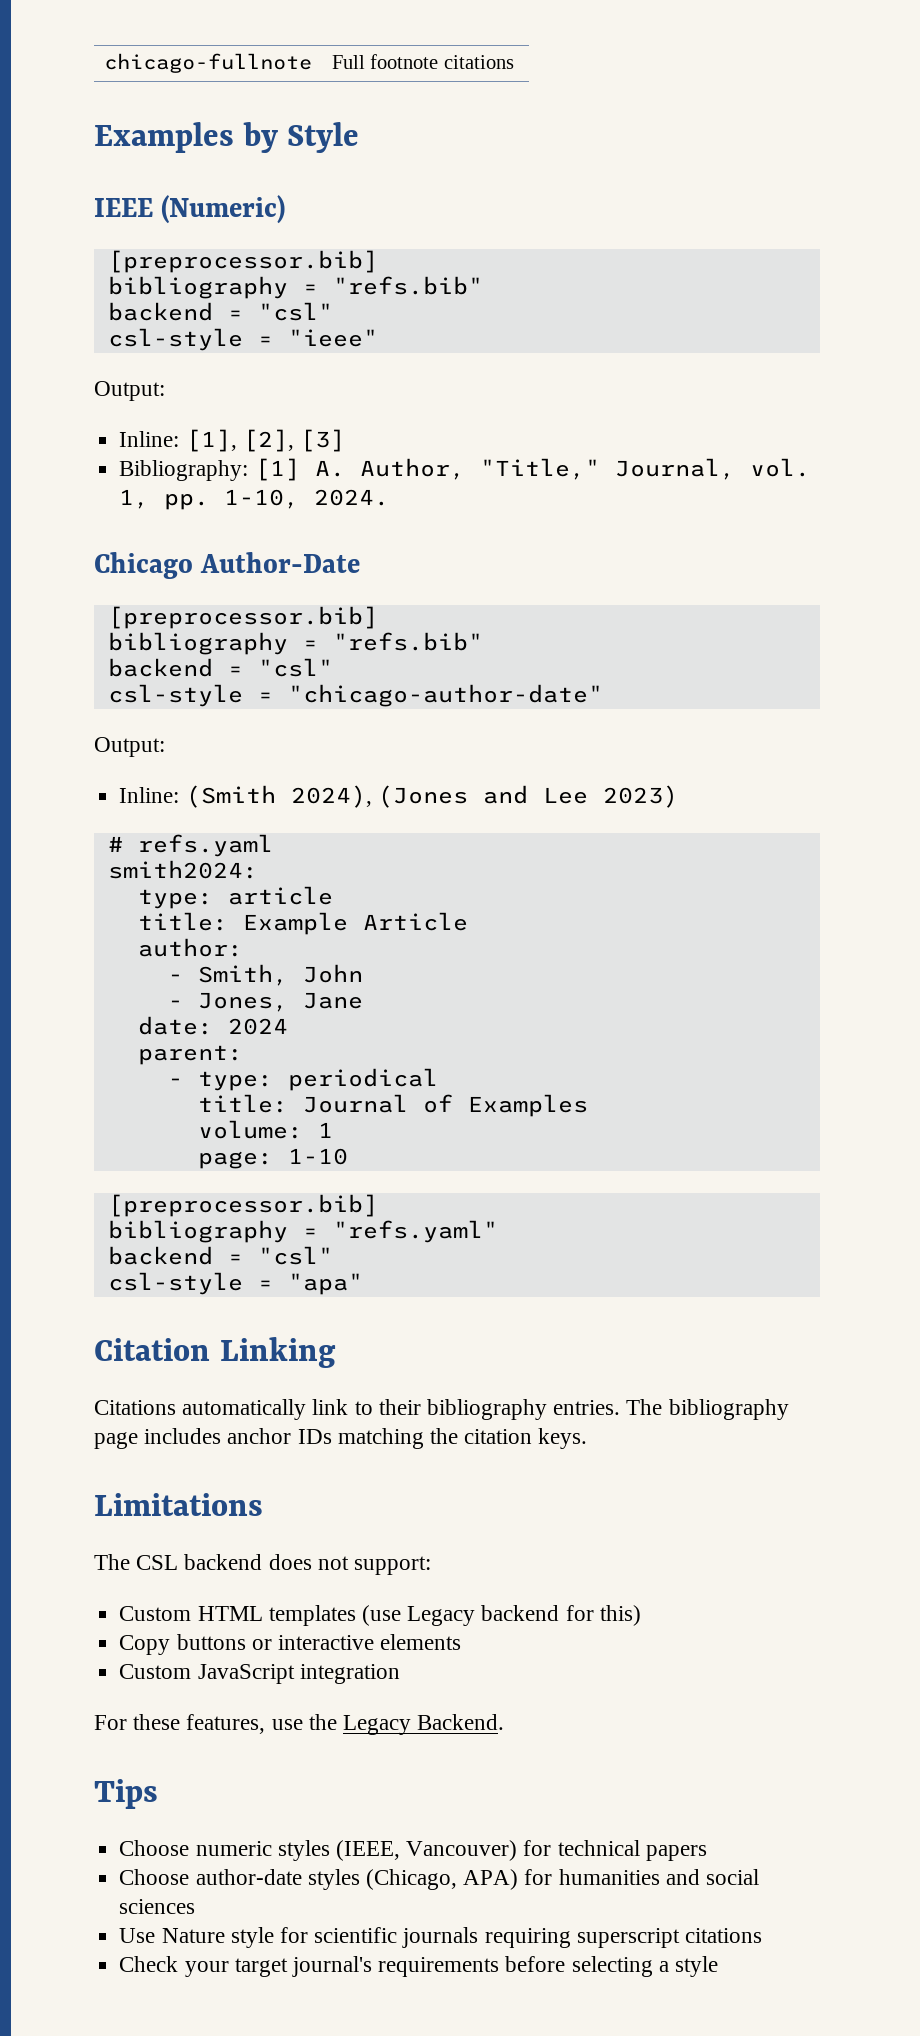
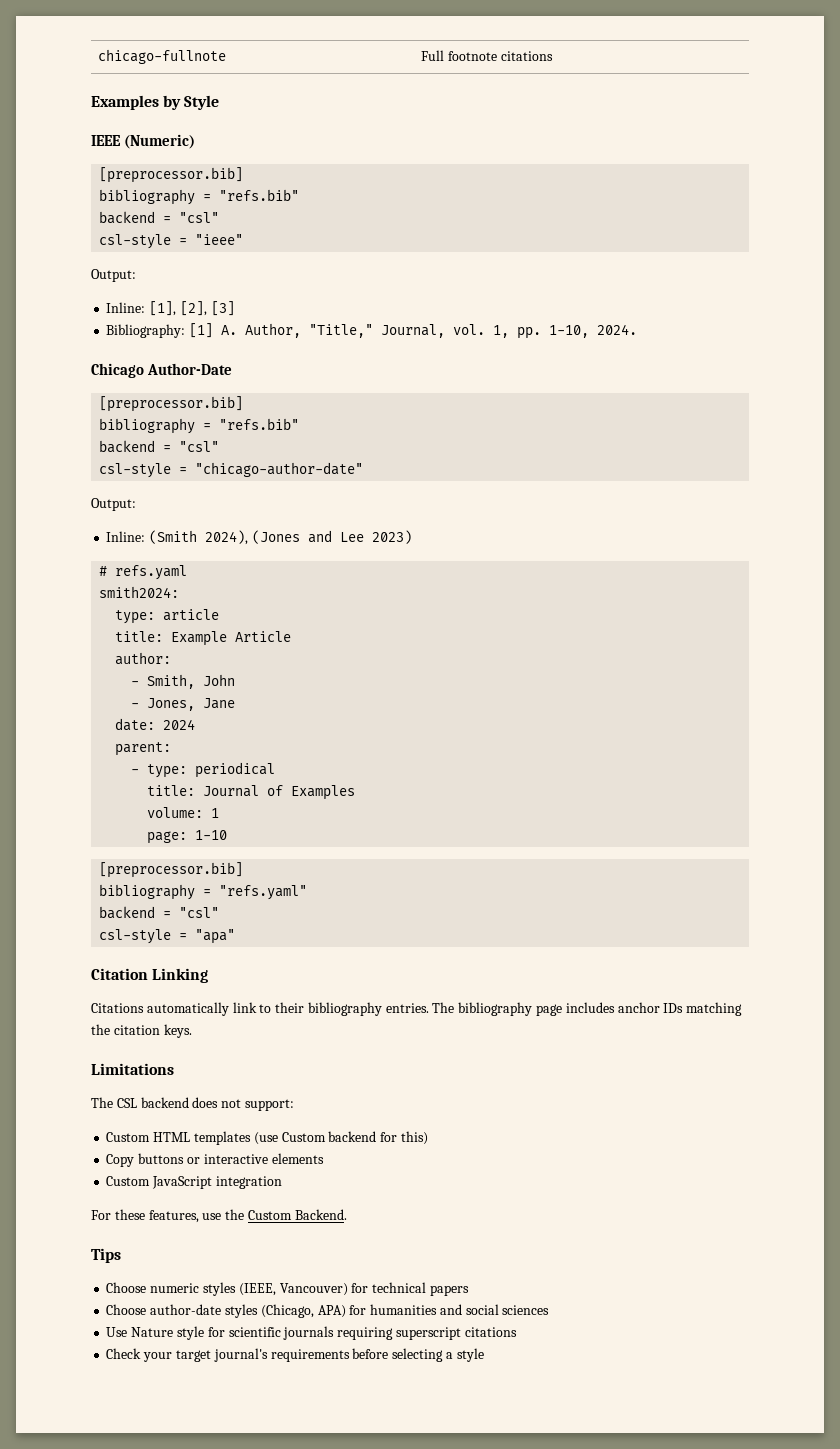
[407,1606,476,1626] Legacy -> [281,1132,326,1142] Custom
[343,1715,412,1735] Legacy -> [247,1210,292,1220] Custom

